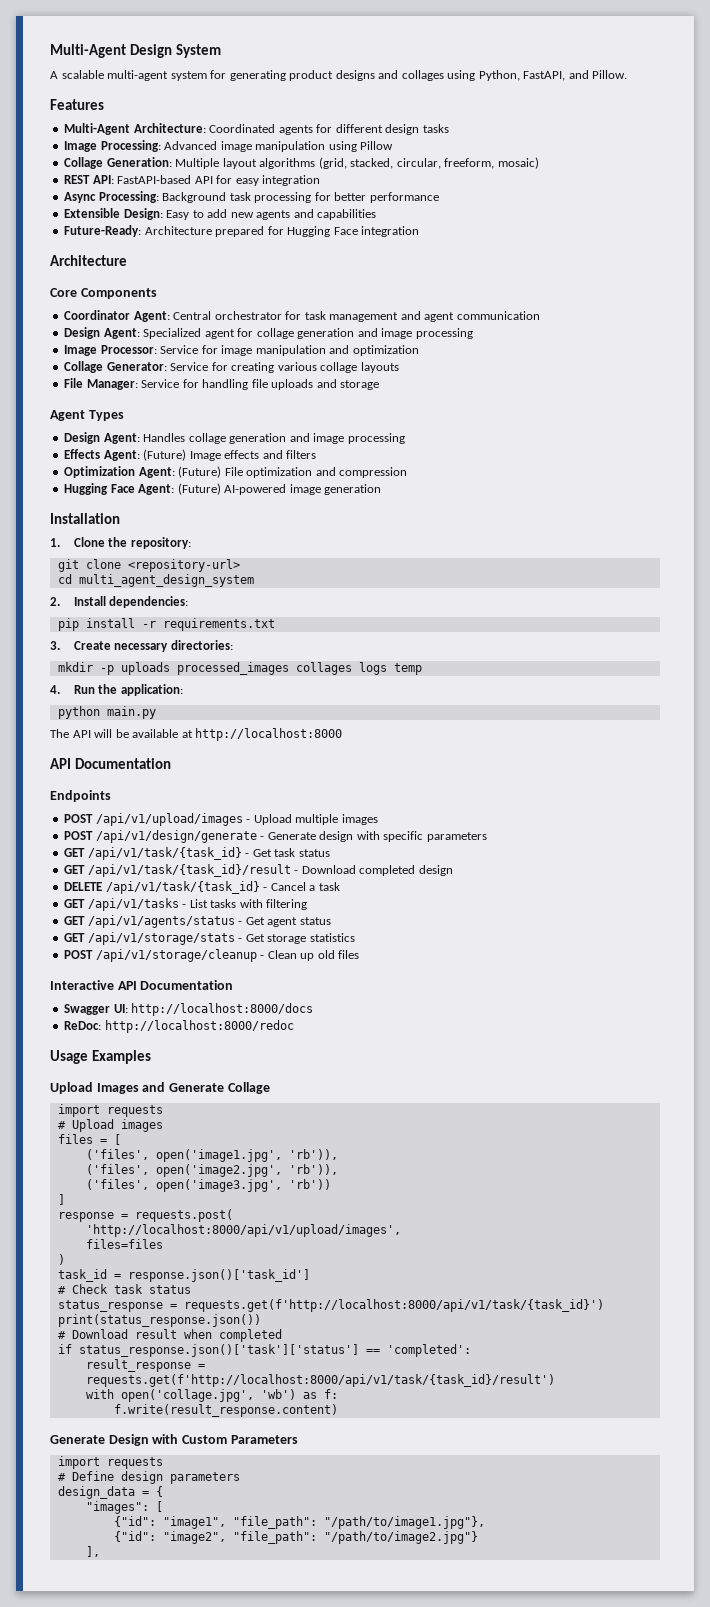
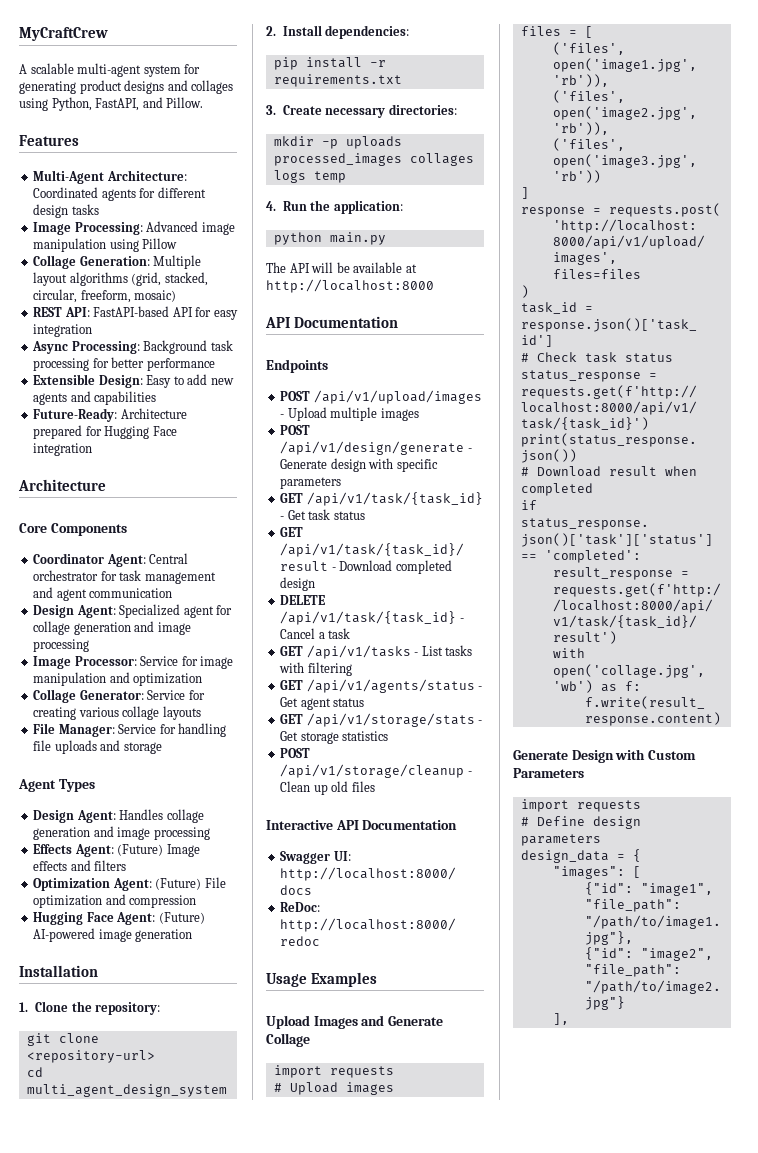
[50,44,222,58] Multi-Agent Design System -> [19,27,108,41] MyCraftCrew

